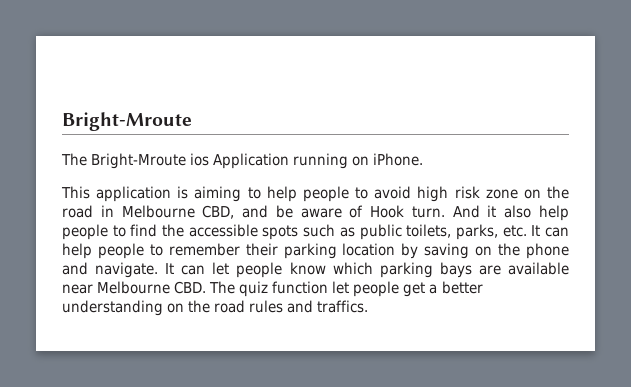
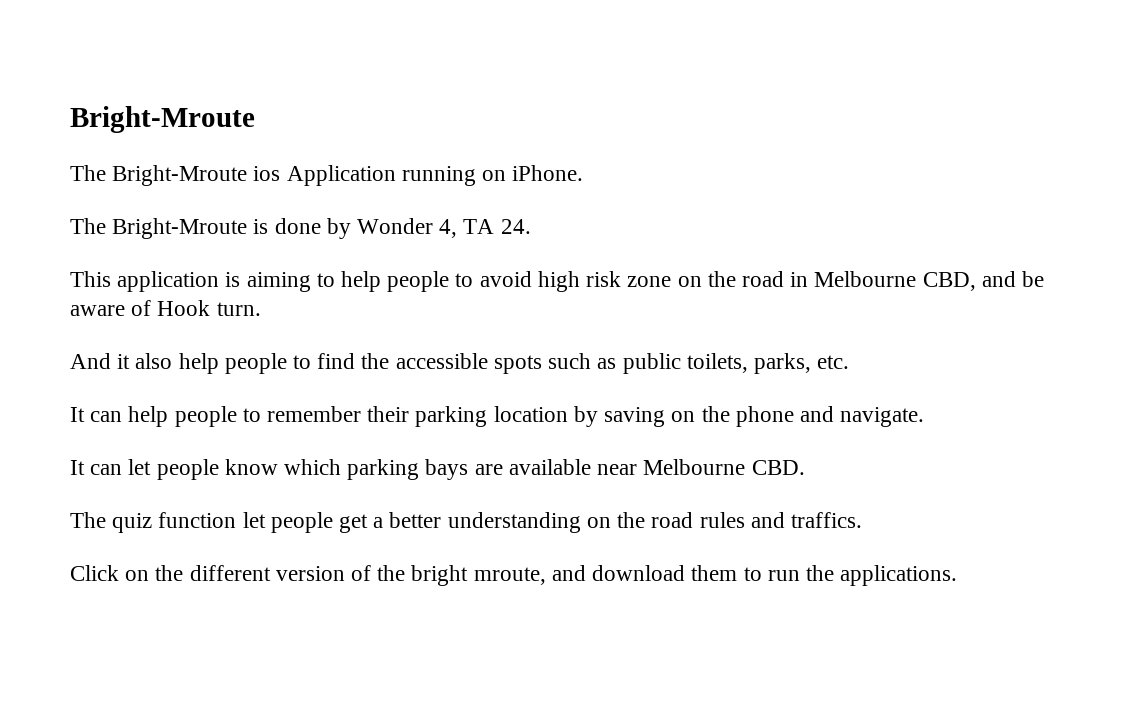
(424, 159) none -> [70,218,531,239] // The Bright-Mroute is done by Wonder 4, TA 24.
(445, 212) none -> (261, 309) //
(527, 231) none -> (850, 362) //
(159, 270) none -> (925, 417) //
(207, 287) none -> (805, 467) //
(369, 306) none -> [70,565,958,586] // Click on the different version of the bright mroute, and download them to run the applications.

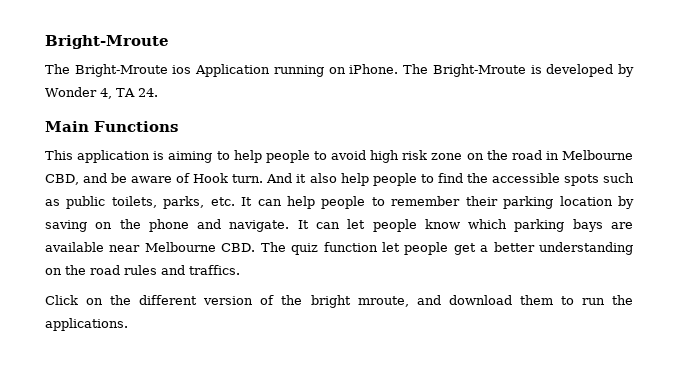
(584, 173) // -> (399, 69) none
[274,218,321,234] done -> [546,64,614,77] developed
(531, 226) none -> [45,121,178,132] // Main Functions
(261, 309) // -> (264, 178) none
(850, 362) // -> (235, 201) none
(925, 417) // -> (290, 226) none
(805, 467) // -> (256, 247) none

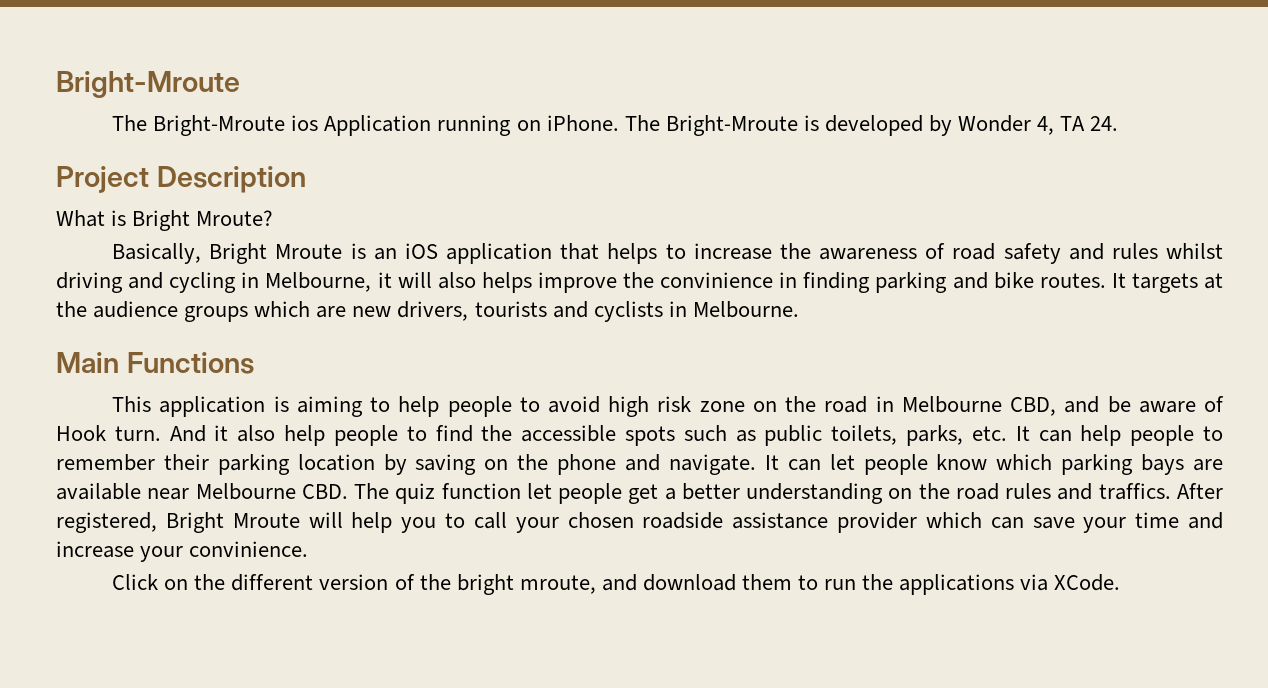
(158, 92) none -> [56,166,306,193] [56,210,274,231] [112,243,1223,264] [56,272,1223,293] [56,301,799,322] // Project Description // What is Bright Mroute? // Basically, Bright Mroute is an iOS application that helps to increase the awareness of road safety and rules whilst driving and cycling in Melbourne, it will also helps improve the convinience in finding parking and bike routes. It targets at the audience groups which are new drivers, tourists and cyclists in Melbourne.
(240, 270) none -> [1177,483,1224,499] [56,512,1223,533] [56,541,309,562] After registered, Bright Mroute will help you to call your chosen roadside assistance provider which can save your time and increase your convinience.
[45,318,128,331] applications. -> [899,574,1121,595] applications via XCode.

